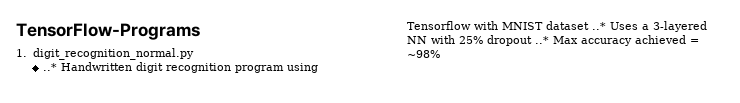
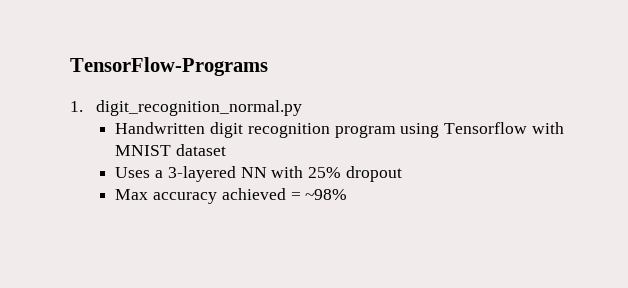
[43,63,58,71] ..* -> (303, 108) none
[592,22,607,30] ..* -> (227, 150) //
[535,36,550,44] ..* -> (402, 174) //

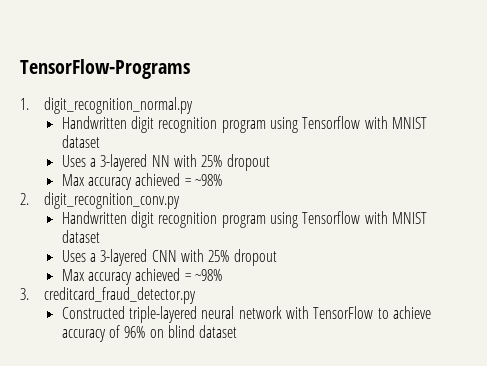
(348, 194) none -> [20,192,181,209] [61,211,427,228] [61,230,100,243] [61,249,277,266] [61,268,222,285] [20,287,197,304] [61,306,431,323] [61,325,238,342] // 2. digit_recognition_conv.py // Handwritten digit recognition program using Tensorflow with MNIST dataset // Uses a 3-layered CNN with 25% dropout // Max accuracy achieved = ~98% // 3. creditcard_fraud_detector.py // Constructed triple-layered neural network with TensorFlow to achieve accuracy of 96% on blind dataset

